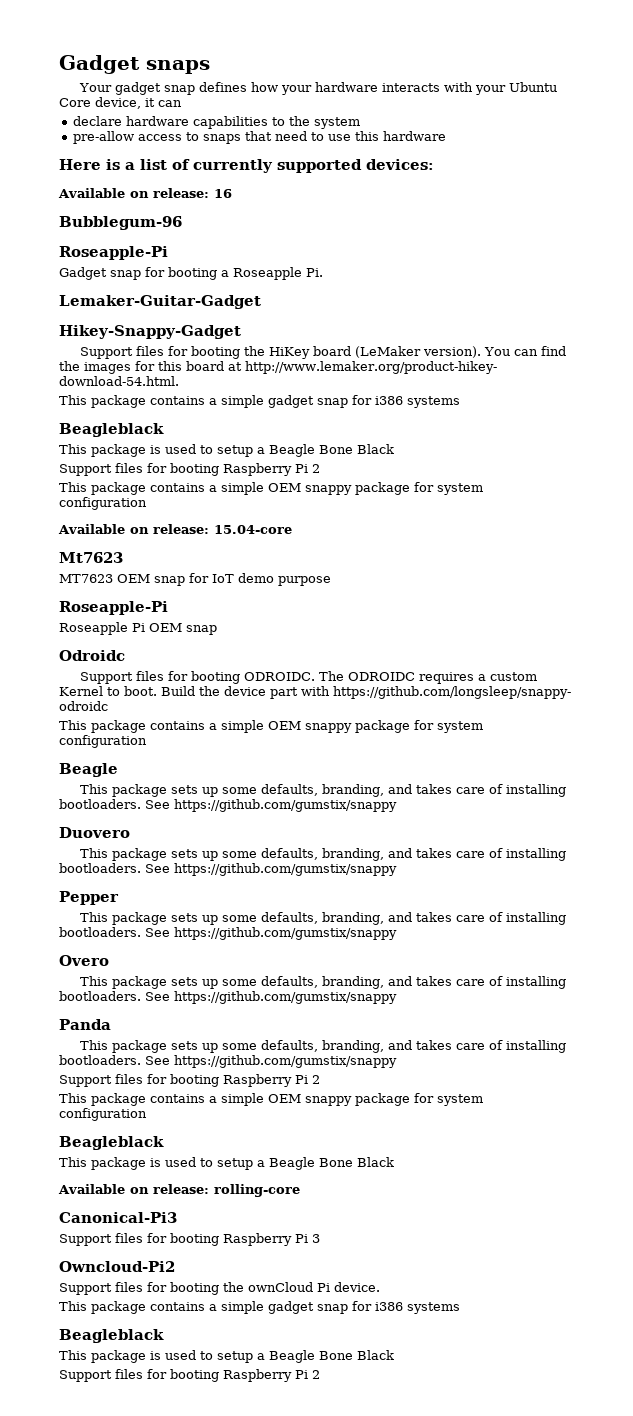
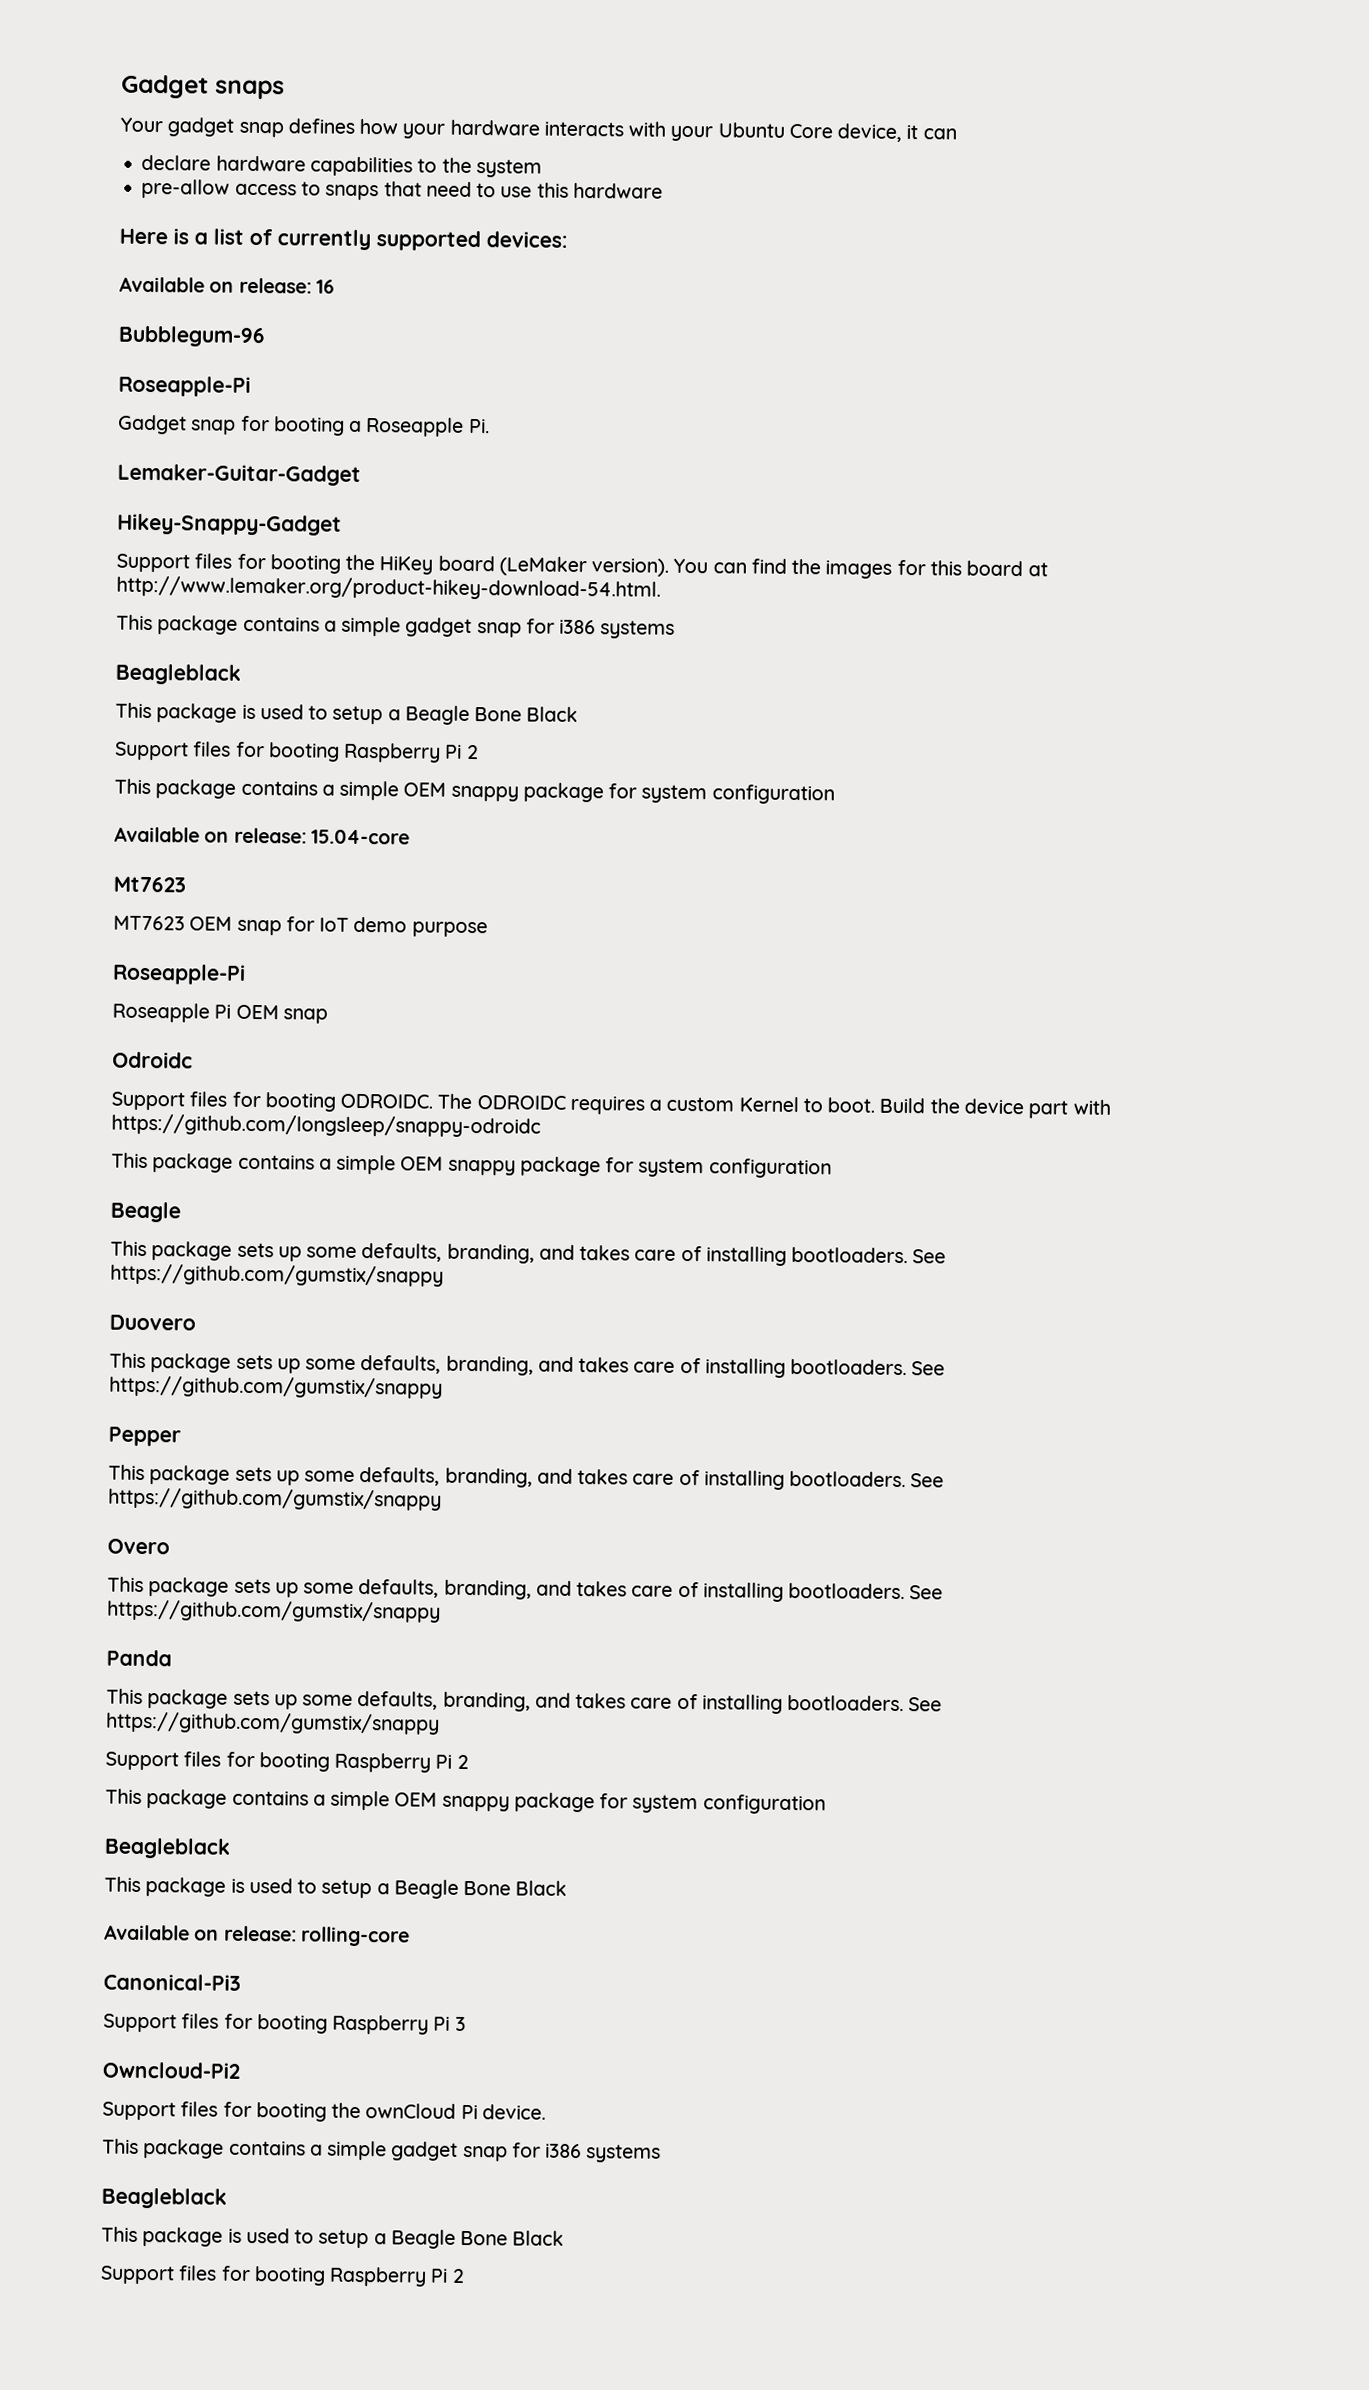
[245,361,497,374] [59,376,179,386] http://www.lemaker.org/product-hikey- download-54.html. -> [116,575,661,601] http://www.lemaker.org/product-hikey-download-54.html.
[333,686,571,699] [59,701,108,711] https://github.com/longsleep/snappy- odroidc -> [111,1113,541,1138] https://github.com/longsleep/snappy-odroidc

